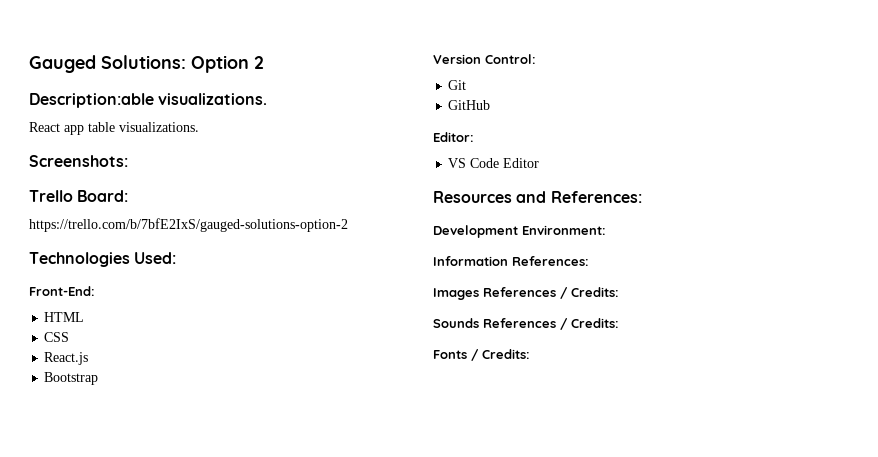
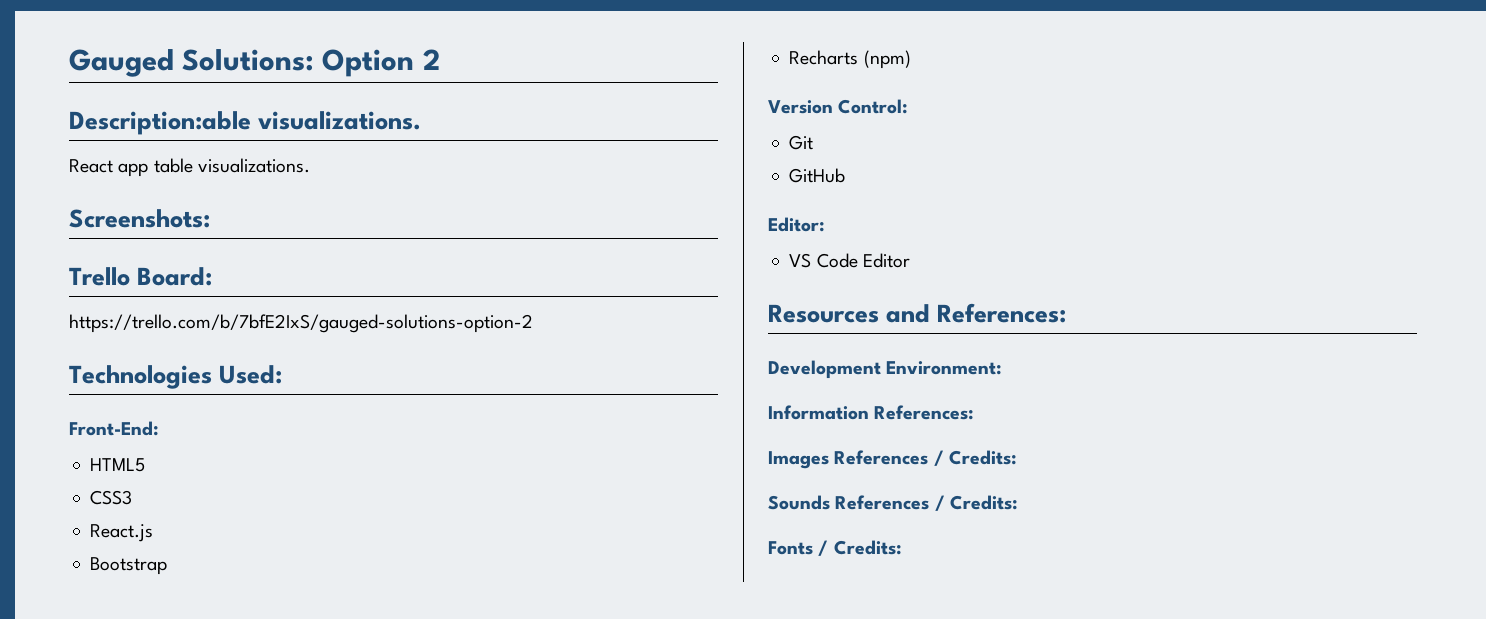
[44,312,85,322] [44,332,70,342] HTML // CSS -> [90,458,146,472] [90,490,133,505] HTML5 // CSS3
(99, 378) none -> [789,50,911,69] // Recharts (npm)

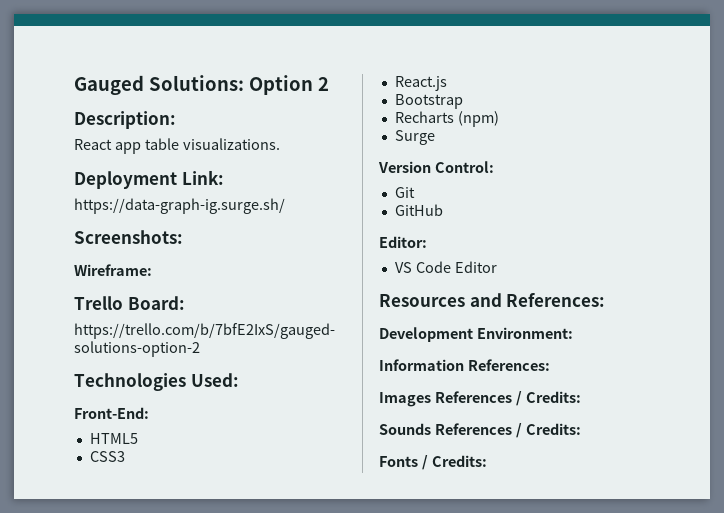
[69,111,422,135] Description:able visualizations. -> [74,111,176,129] Description:
(310, 165) none -> [74,170,224,189] [74,198,285,214] // Deployment Link: // https://data-graph-ig.surge.sh/
(210, 218) none -> [74,264,152,276] // Wireframe:
(911, 59) none -> [394,130,435,145] // Surge

